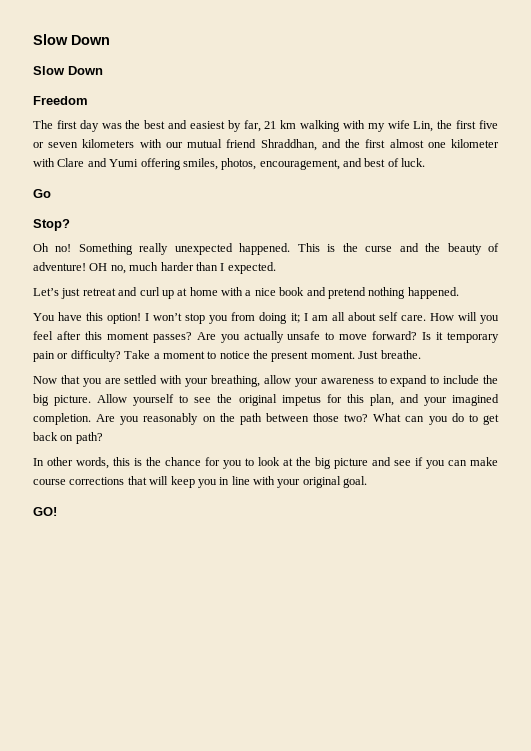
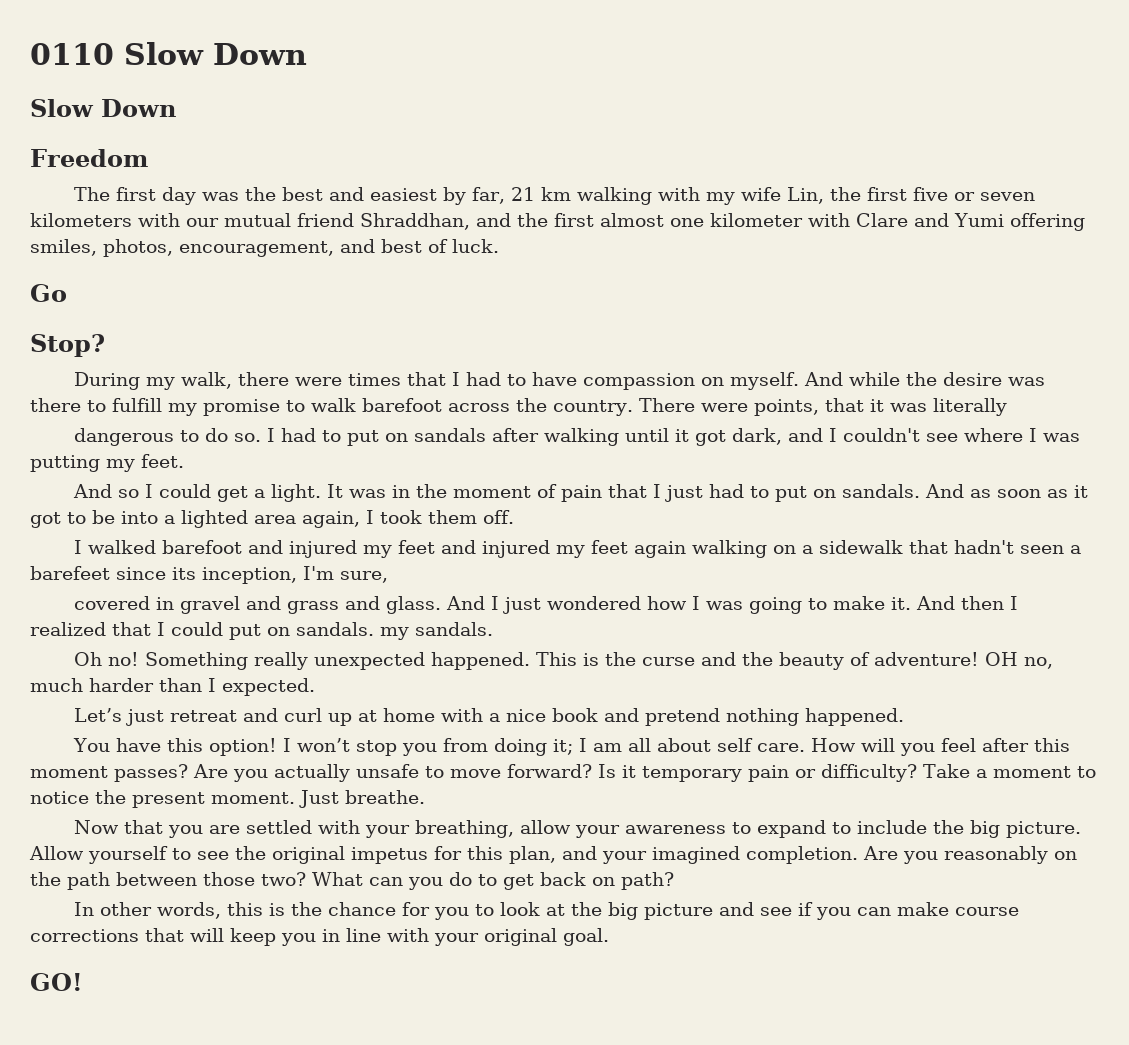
(33, 39) none -> [30,43,114,65] 0110
(70, 225) none -> [73,372,1045,390] [30,398,1007,416] [73,428,1080,446] [30,454,184,472] [72,484,1088,502] [30,510,514,528] [73,540,1081,558] [30,566,388,584] [73,596,1018,614] [30,622,493,640] // During my walk, there were times that I had to have compassion on myself. And while the desire was there to fulfill my promise to walk barefoot across the country. There were points, that it was literally // dangerous to do so. I had to put on sandals after walking until it got dark, and I couldn't see where I was putting my feet. // And so I could get a light. It was in the moment of pain that I just had to put on sandals. And as soon as it got to be into a lighted area again, I took them off. // I walked barefoot and injured my feet and injured my feet again walking on a sidewalk that hadn't seen a barefeet since its inception, I'm sure, // covered in gravel and grass and glass. And I just wondered how I was going to make it. And then I realized that I could put on sandals. my sandals.

